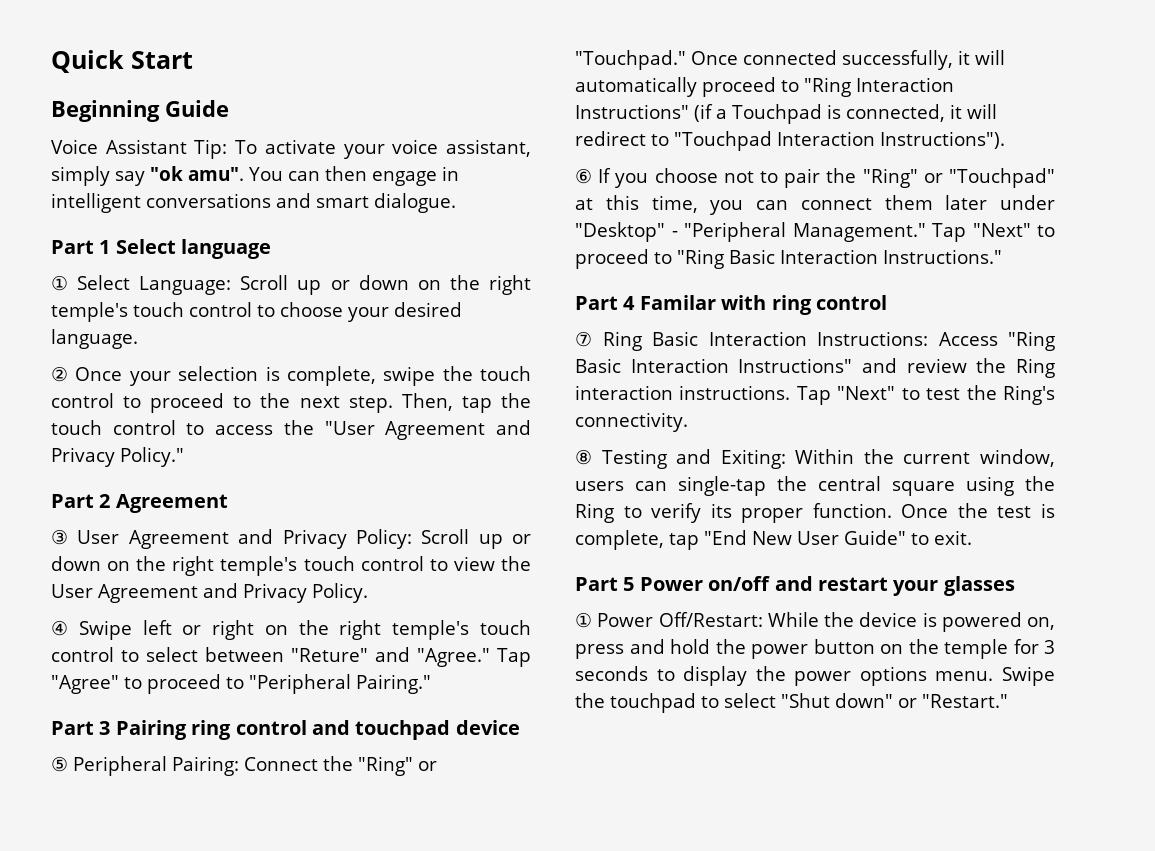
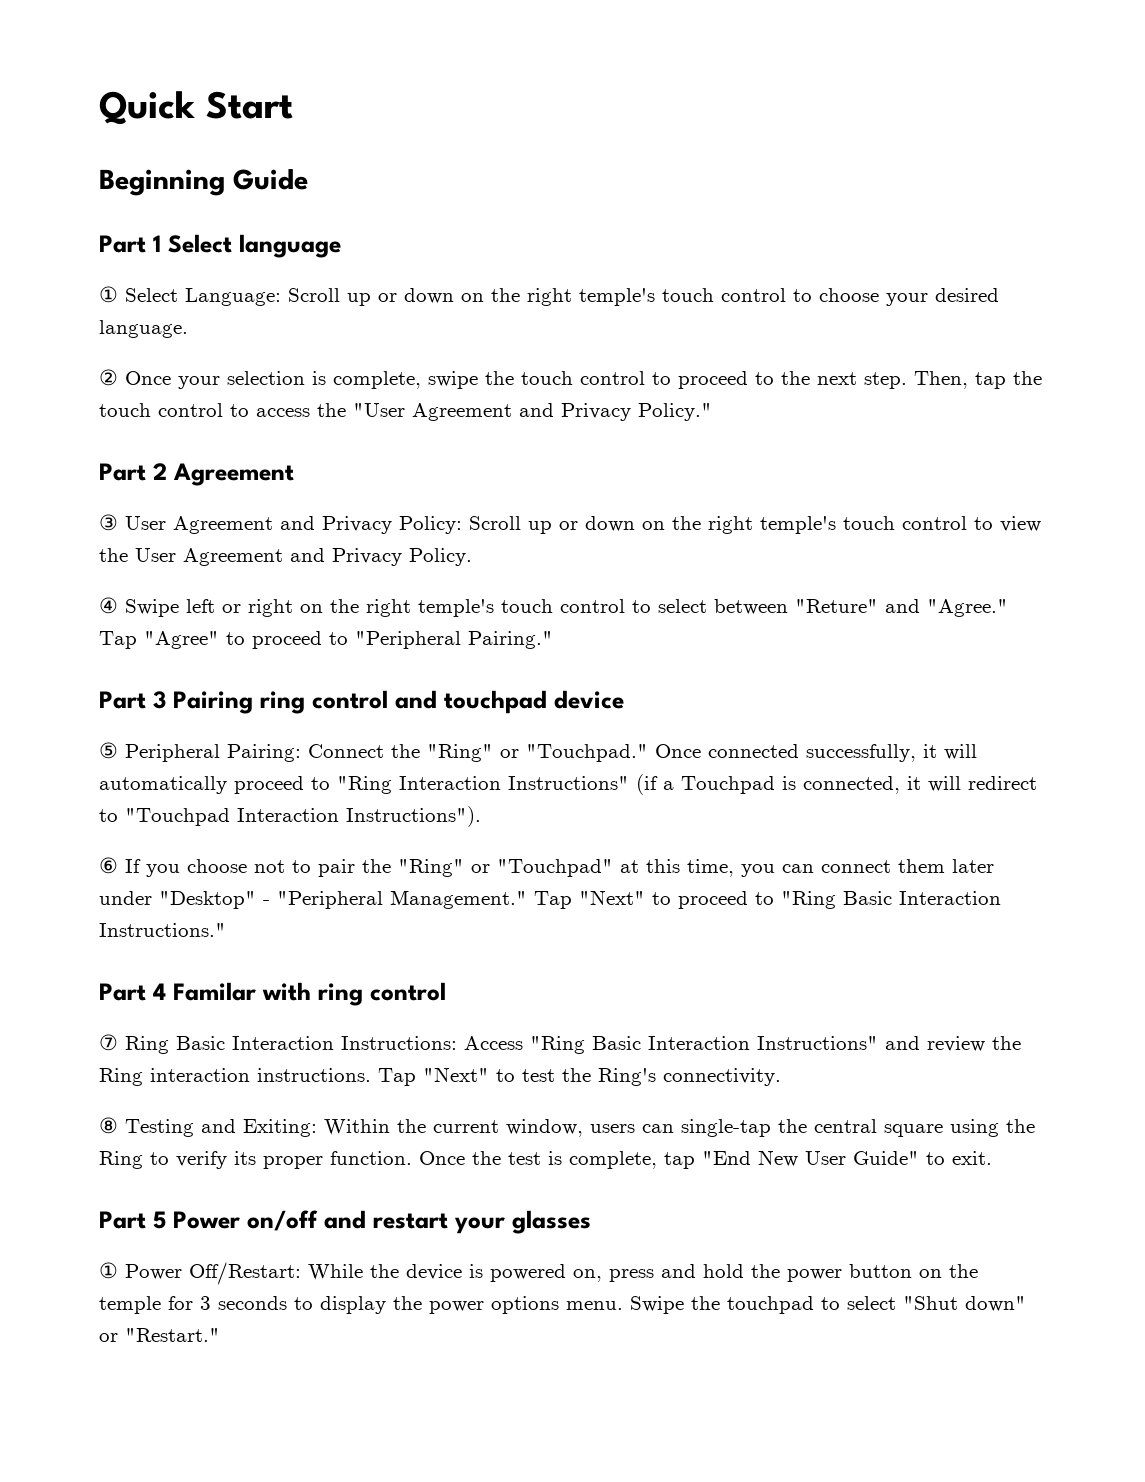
[51,139,531,159] [51,166,459,186] [51,193,456,213] // Voice Assistant Tip: To activate your voice assistant, simply say "ok amu". You can then engage in intelligent conversations and smart dialogue. -> (308, 179) none

